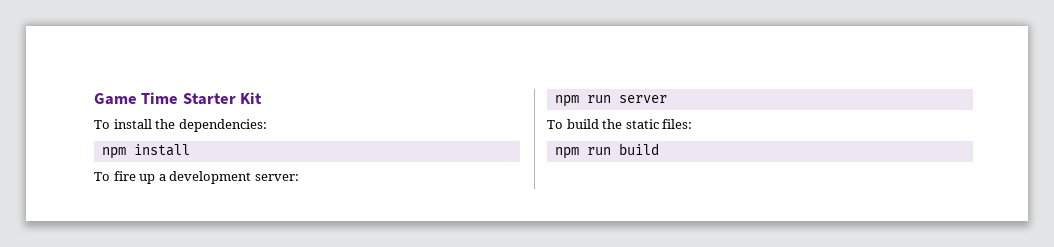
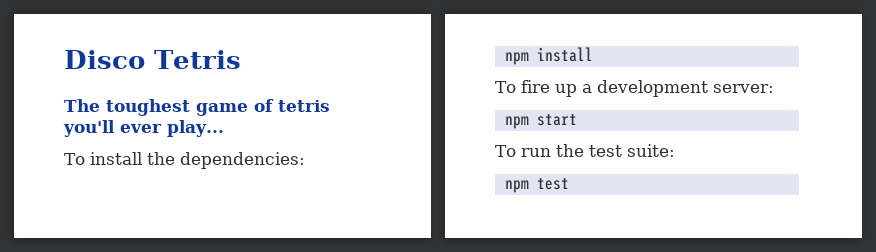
[94,92,263,105] Game Time Starter Kit -> [64,50,241,69] [64,99,330,116] [63,120,224,137] Disco Tetris // The toughest game of tetris you'll ever play...
[586,95,667,103] [547,119,693,129] [554,143,659,159] run server // To build the static files: // npm run build -> [536,114,577,126] [495,144,675,157] [504,178,569,193] start // To run the test suite: // npm test

